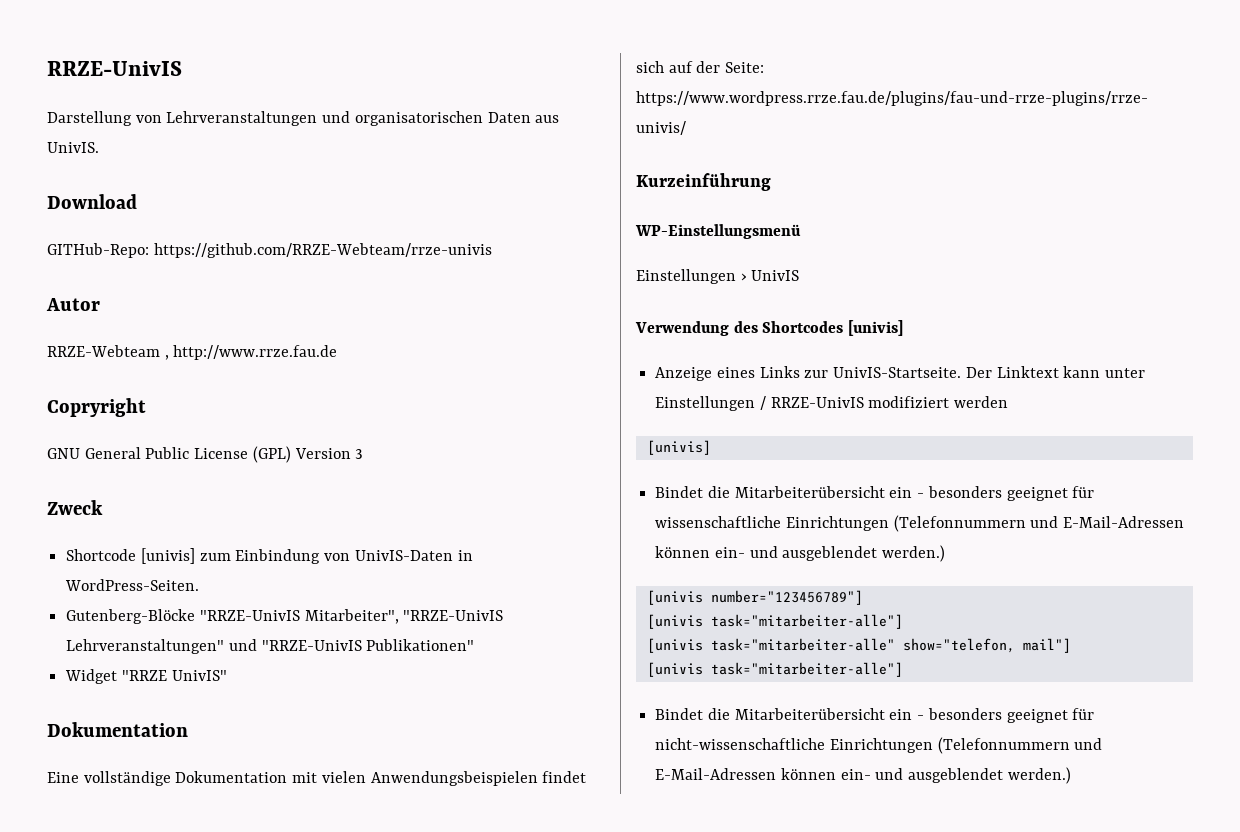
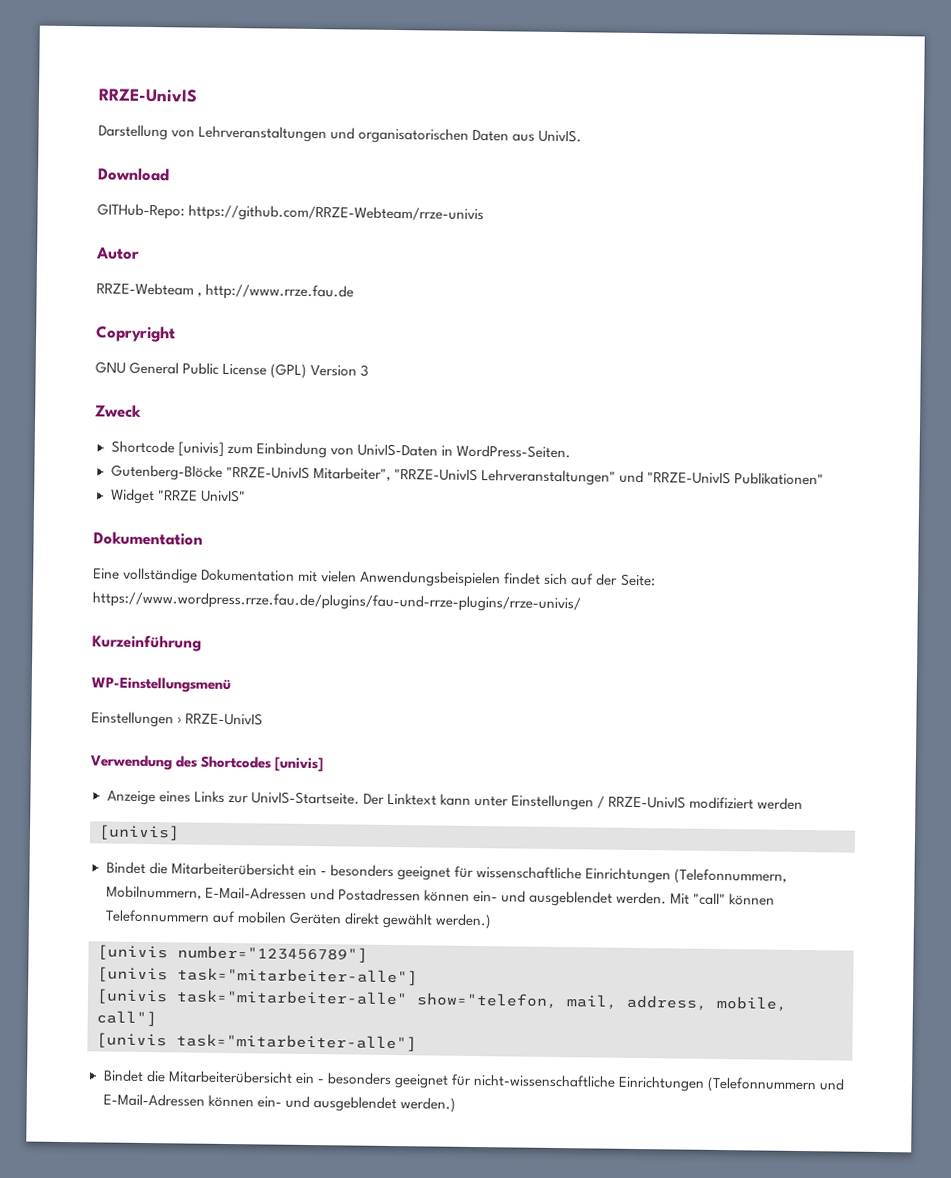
[751,270,800,281] UnivIS -> [185,712,264,726] RRZE-UnivIS
[893,515,1185,532] [655,546,878,561] (Telefonnummern und E-Mail-Adressen können ein- und ausgeblendet -> [674,868,787,885] [105,885,776,907] [104,909,433,929] (Telefonnummern, Mobilnummern, E-Mail-Adressen und Postadressen können ein- und ausgeblendet werden. Mit "call" können Telefonnummern auf mobilen Geräten direkt gewählt
[1022,638,1071,653] mail"] -> [566,994,788,1012] [96,1010,157,1027] mail, address, mobile, call"]

